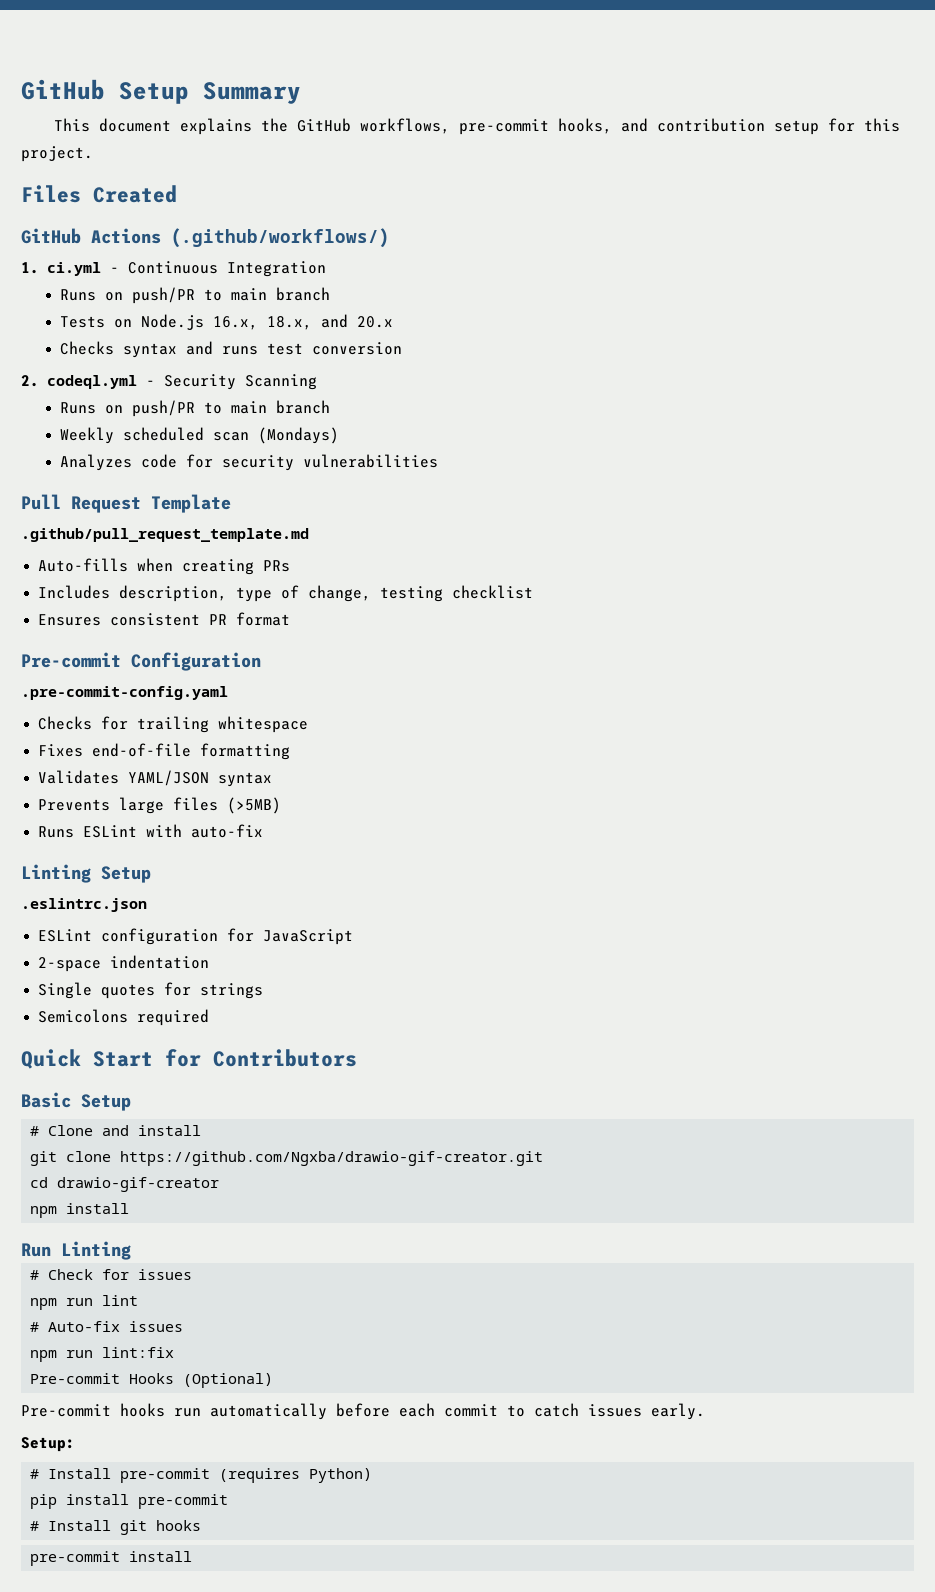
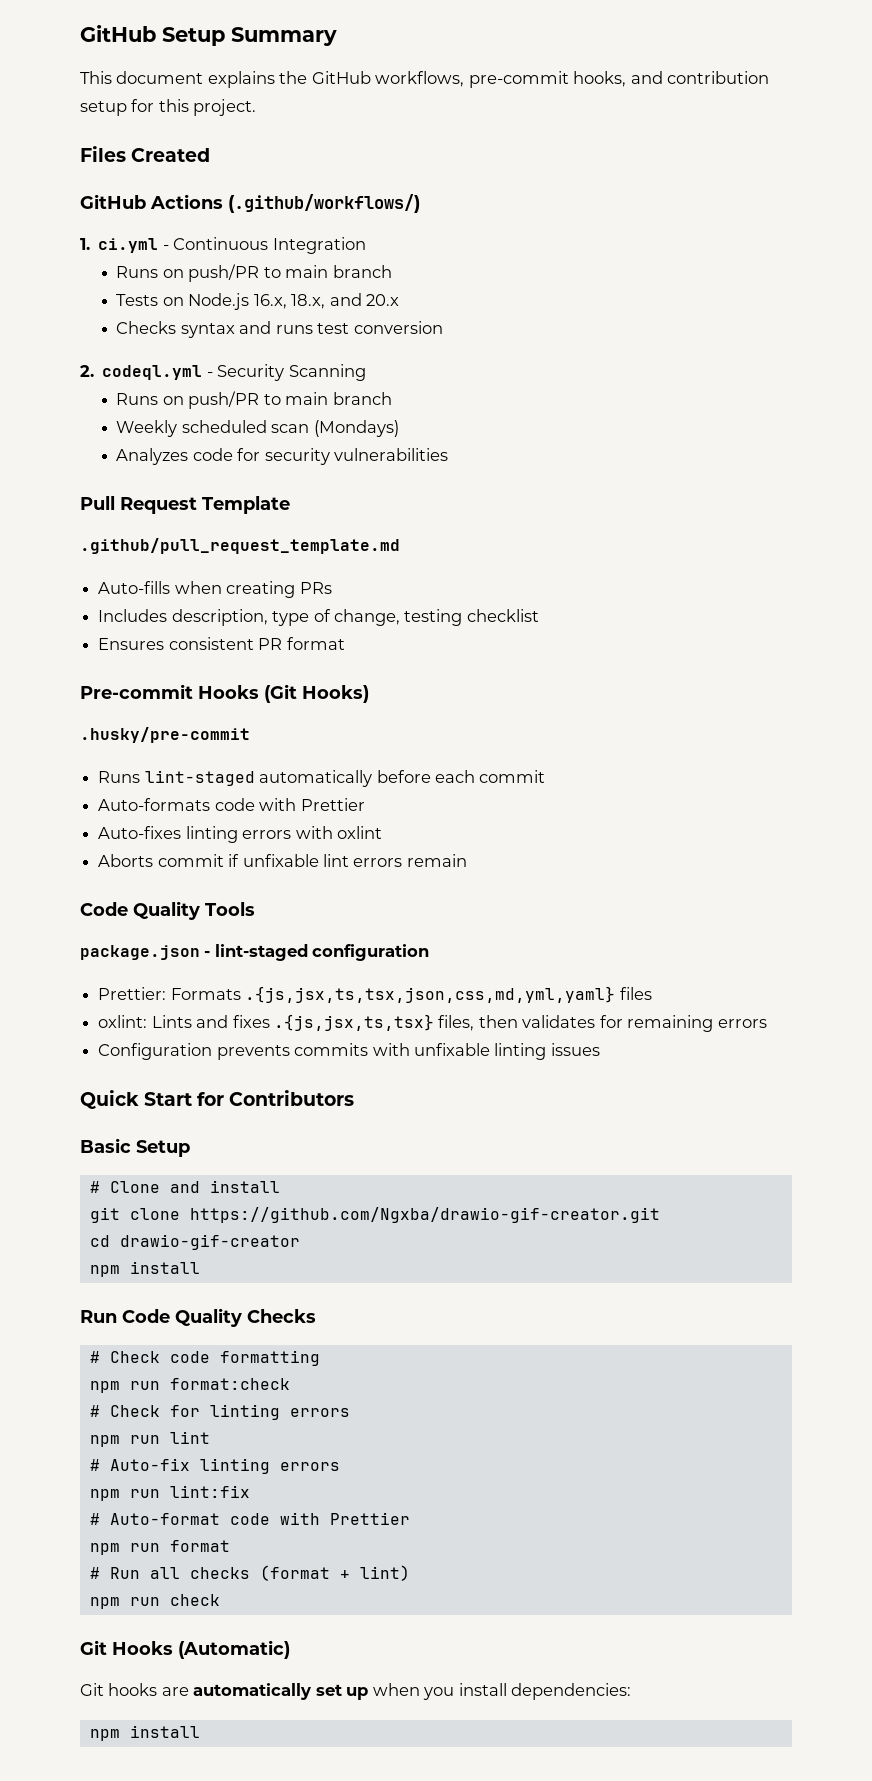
[131,652,261,671] [21,686,228,700] [38,716,309,733] [38,743,291,760] [38,770,273,787] [38,797,282,814] [38,824,264,838] [21,864,151,883] [21,898,147,912] [38,928,354,945] [38,955,210,972] [38,982,264,999] [38,1009,210,1026] Configuration // .pre-commit-config.yaml // Checks for trailing whitespace // Fixes end-of-file formatting // Validates YAML/JSON syntax // Prevents large files (>5MB) // Runs ESLint with auto-fix // Linting Setup // .eslintrc.json // ESLint configuration for JavaScript // 2-space indentation // Single quotes for strings // Semicolons required -> [198,684,369,703] [80,727,250,743] [98,770,546,787] [98,798,365,811] [98,826,382,843] [98,854,467,867] [80,901,255,920] [80,944,430,961] [98,986,652,1003] [98,1014,767,1032] [98,1043,600,1060] Hooks (Git Hooks) // .husky/pre-commit // Runs lint-staged automatically before each commit // Auto-formats code with Prettier // Auto-fixes linting errors with oxlint // Aborts commit if unfixable lint errors remain // Code Quality Tools // package.json - lint-staged configuration // Prettier: Formats .{js,jsx,ts,tsx,json,css,md,yml,yaml} files // oxlint: Lints and fixes .{js,jsx,ts,tsx} files, then validates for remaining errors // Configuration prevents commits with unfixable linting issues
[61,1241,131,1260] Linting -> [122,1308,316,1327] [89,1350,320,1366] [89,1378,290,1393] Code Quality Checks // # Check code formatting // npm run format:check
[138,1269,193,1280] issues -> [209,1404,350,1420] linting errors
[129,1321,184,1332] issues -> [199,1458,340,1474] linting errors
[30,1373,274,1388] [21,1403,705,1420] [21,1437,75,1452] [30,1468,373,1483] [30,1494,229,1509] [30,1520,202,1535] [30,1551,121,1566] Pre-commit Hooks (Optional) // Pre-commit hooks run automatically before each commit to catch issues early. // Setup: // # Install pre-commit (requires Python) // pip install pre-commit // # Install git hooks // pre-commit -> [89,1512,410,1525] [89,1540,230,1555] [89,1565,410,1581] [89,1594,220,1609] [80,1640,290,1659] [80,1683,632,1700] [89,1729,120,1741] # Auto-format code with Prettier // npm run format // # Run all checks (format + lint) // npm run check // Git Hooks (Automatic) // Git hooks are automatically set up when you install dependencies: // npm

